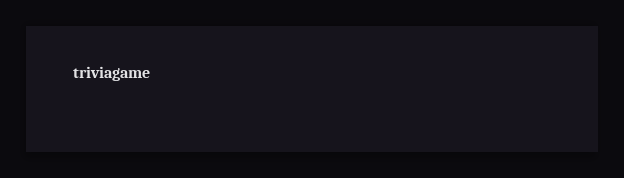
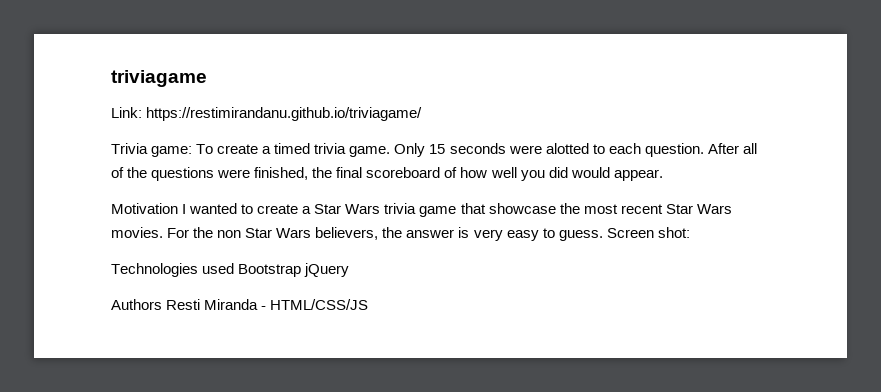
(150, 73) none -> [111,107,423,121] [111,143,757,157] [111,167,663,181] [111,203,732,217] [111,227,690,241] [111,263,350,277] [111,299,369,310] // Link: https://restimirandanu.github.io/triviagame/ // Trivia game: To create a timed trivia game. Only 15 seconds were alotted to each question. After all of the questions were finished, the final scoreboard of how well you did would appear. // Motivation I wanted to create a Star Wars trivia game that showcase the most recent Star Wars movies. For the non Star Wars believers, the answer is very easy to guess. Screen shot: // Technologies used Bootstrap jQuery // Authors Resti Miranda - HTML/CSS/JS

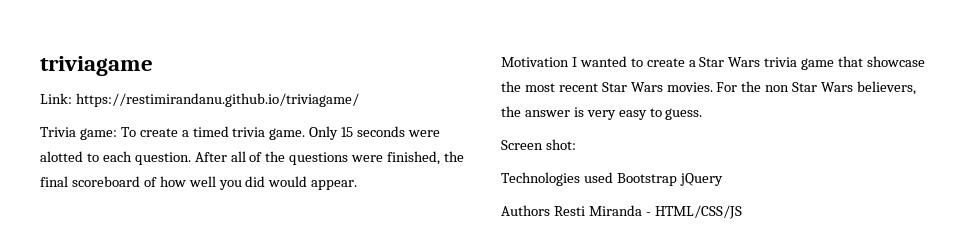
(603, 235) none -> (703, 114) //

